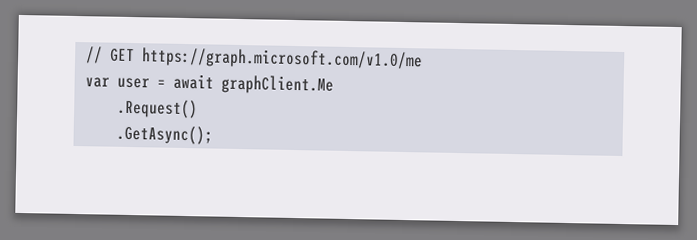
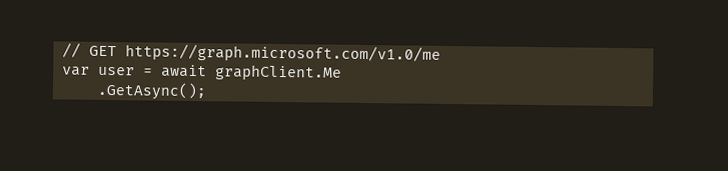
[116,98,198,119] // .Request() -> (342, 72) none

